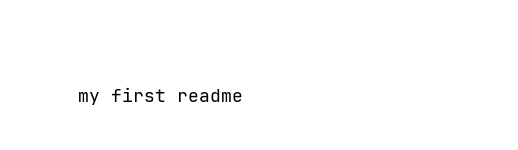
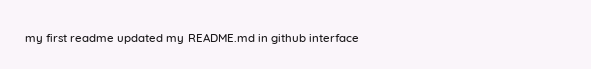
(243, 95) none -> [117,33,359,44] updated my README.md in github interface

